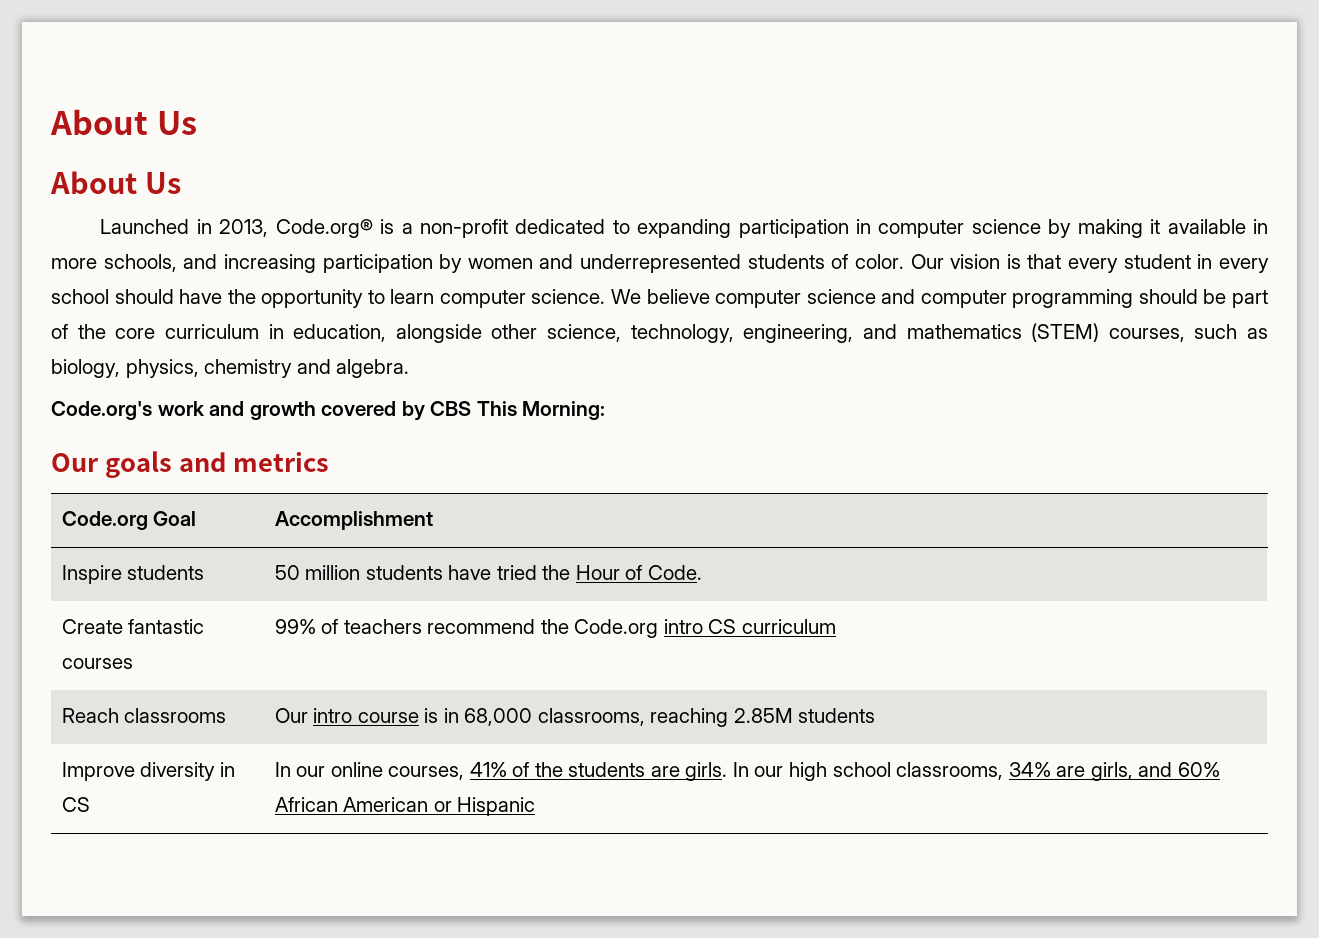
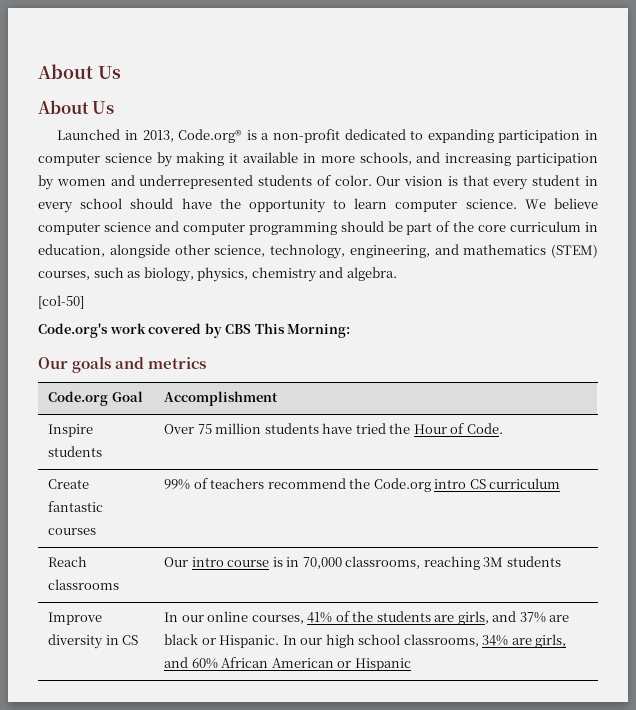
(410, 368) none -> [38,295,84,309] // [col-50]
[209,401,316,420] and growth -> (146, 328) none
[274,565,300,580] 50 -> [164,424,212,434] Over 75
[464,708,533,726] 68,000 -> [302,557,342,569] 70,000
[733,708,793,723] 2.85M -> [483,557,504,567] 3M
[685,762,728,781] girls. -> [457,611,570,625] [164,634,280,648] girls, and 37% are black or Hispanic.

